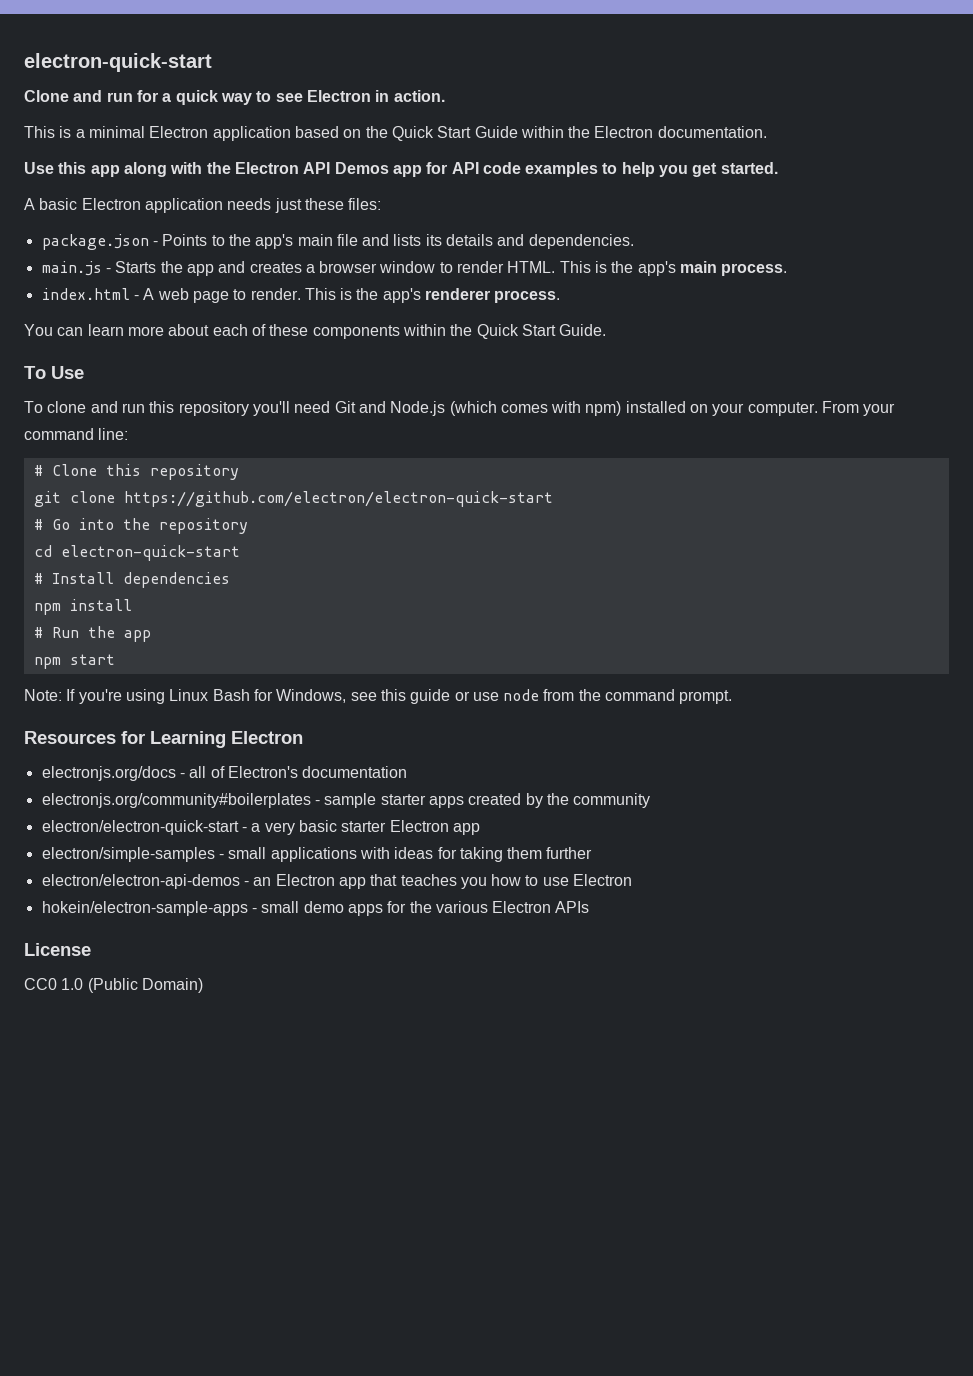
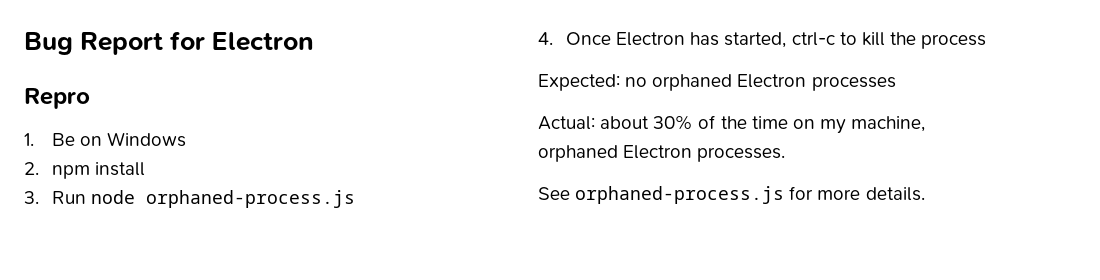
[24,53,212,72] [24,90,445,105] [24,126,767,141] [24,162,778,177] [24,198,382,213] [41,234,634,250] [41,261,788,276] [41,288,561,303] [24,324,607,339] [24,366,84,379] [24,401,896,416] [24,428,129,440] [33,464,239,480] [33,491,553,507] [33,518,248,534] [33,545,240,561] [33,572,230,588] [33,599,132,615] [33,626,151,642] [33,654,115,669] [24,689,733,704] [24,731,303,748] [41,766,408,781] [41,793,651,808] [41,820,480,835] [41,847,593,862] [41,874,633,889] [41,901,590,916] [24,943,91,956] [24,978,203,993] electron-quick-start // Clone and run for a quick way to see Electron in action. // This is a minimal Electron application based on the Quick Start Guide within the Electron documentation. // Use this app along with the Electron API Demos app for API code examples to help you get started. // A basic Electron application needs just these files: // package.json - Points to the app's main file and lists its details and dependencies. // main.js - Starts the app and creates a browser window to render HTML. This is the app's main process. // index.html - A web page to render. This is the app's renderer process. // You can learn more about each of these components within the Quick Start Guide. // To Use // To clone and run this repository you'll need Git and Node.js (which comes with npm) installed on your computer. From your command line: // # Clone this repository // git clone https://github.com/electron/electron-quick-start // # Go into the repository // cd electron-quick-start // # Install dependencies // npm install // # Run the app // npm start // Note: If you're using Linux Bash for Windows, see this guide or use node from the command prompt. // Resources for Learning Electron // electronjs.org/docs - all of Electron's documentation // electronjs.org/community#boilerplates - sample starter apps created by the community // electron/electron-quick-start - a very basic starter Electron app // electron/simple-samples - small applications with ideas for taking them further // electron/electron-api-demos - an Electron app that teaches you how to use Electron // hokein/electron-sample-apps - small demo apps for the various Electron APIs // License // CC0 1.0 (Public Domain) -> [24,31,315,55] [24,88,90,109] [24,132,187,147] [24,162,146,179] [24,190,356,208] [538,32,987,49] [538,74,896,91] [538,115,926,134] [538,145,786,162] [538,186,925,204] Bug Report for Electron // Repro // 1. Be on Windows // 2. npm install // 3. Run node orphaned-process.js // 4. Once Electron has started, ctrl-c to kill the process // Expected: no orphaned Electron processes // Actual: about 30% of the time on my machine, orphaned Electron processes. // See orphaned-process.js for more details.

